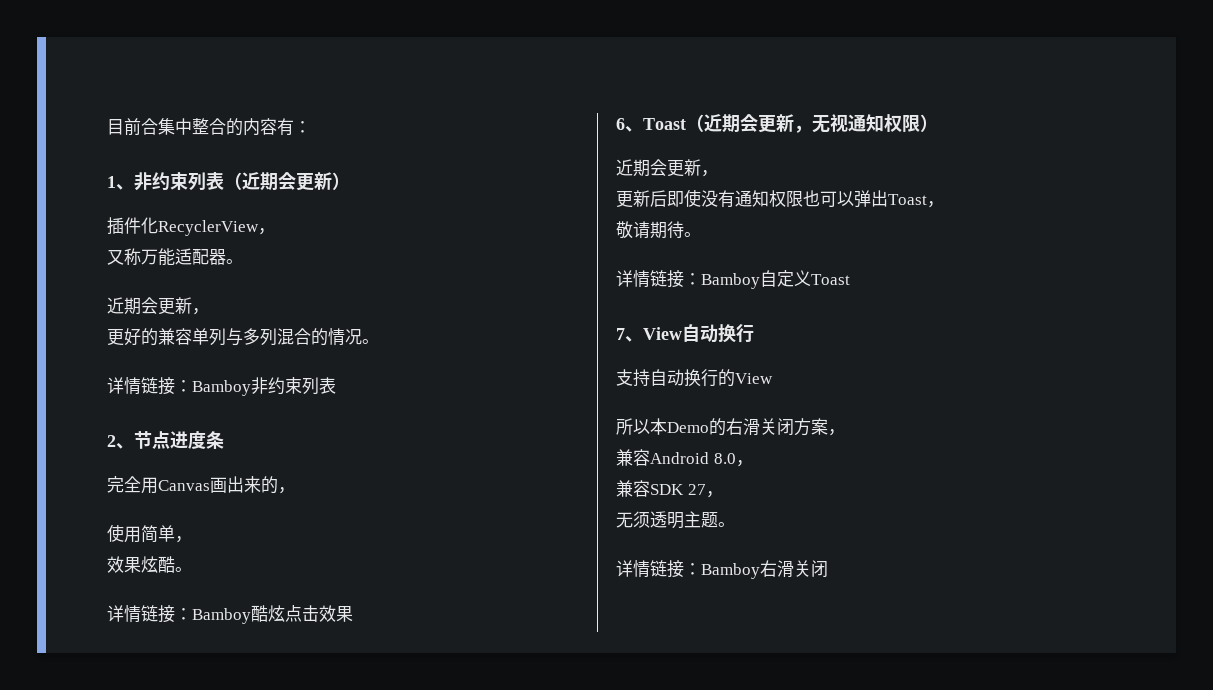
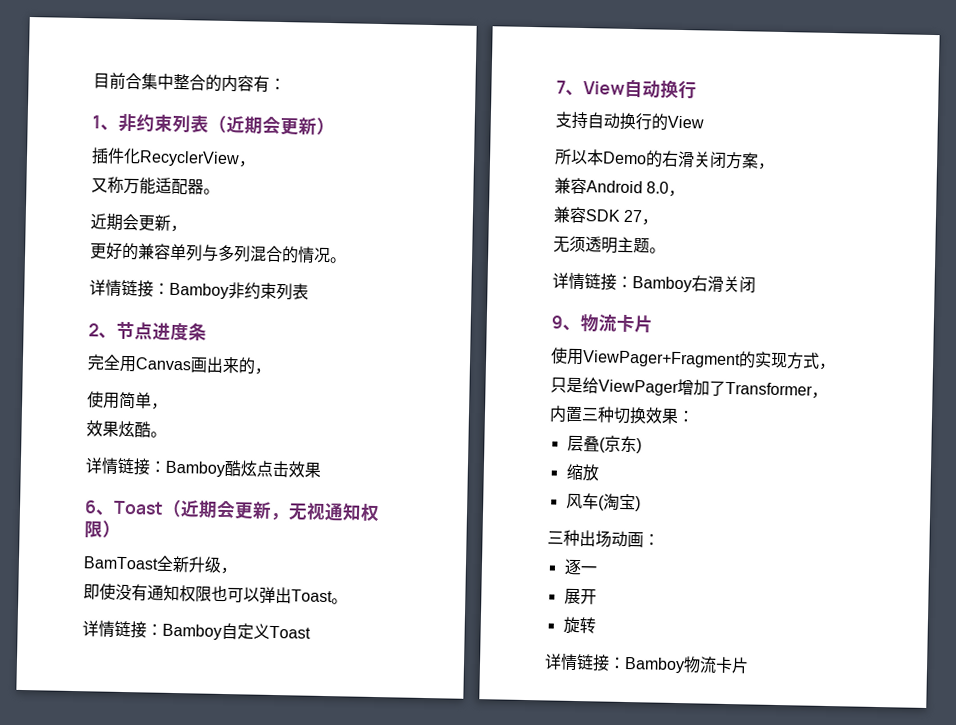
[616,159,718,177] [616,190,667,208] 近期会更新， // 更新后 -> [83,555,237,575] BamToast全新升级， //
[927,201,944,208] [616,221,684,239] ， // 敬请期待 -> (333, 596) none
(828, 569) none -> [551,314,653,334] [550,347,836,371] [550,377,828,399] [549,405,695,425] [566,435,642,454] [565,463,599,482] [565,493,641,512] [547,529,660,548] [563,558,597,576] [563,588,597,605] [562,616,596,635] [544,653,749,674] // 9、物流卡片 // 使用ViewPager+Fragment的实现方式， // 只是给ViewPager增加了Transformer， // 内置三种切换效果： // 层叠(京东) // 缩放 // 风车(淘宝) // 三种出场动画： // 逐一 // 展开 // 旋转 // 详情链接：Bamboy物流卡片

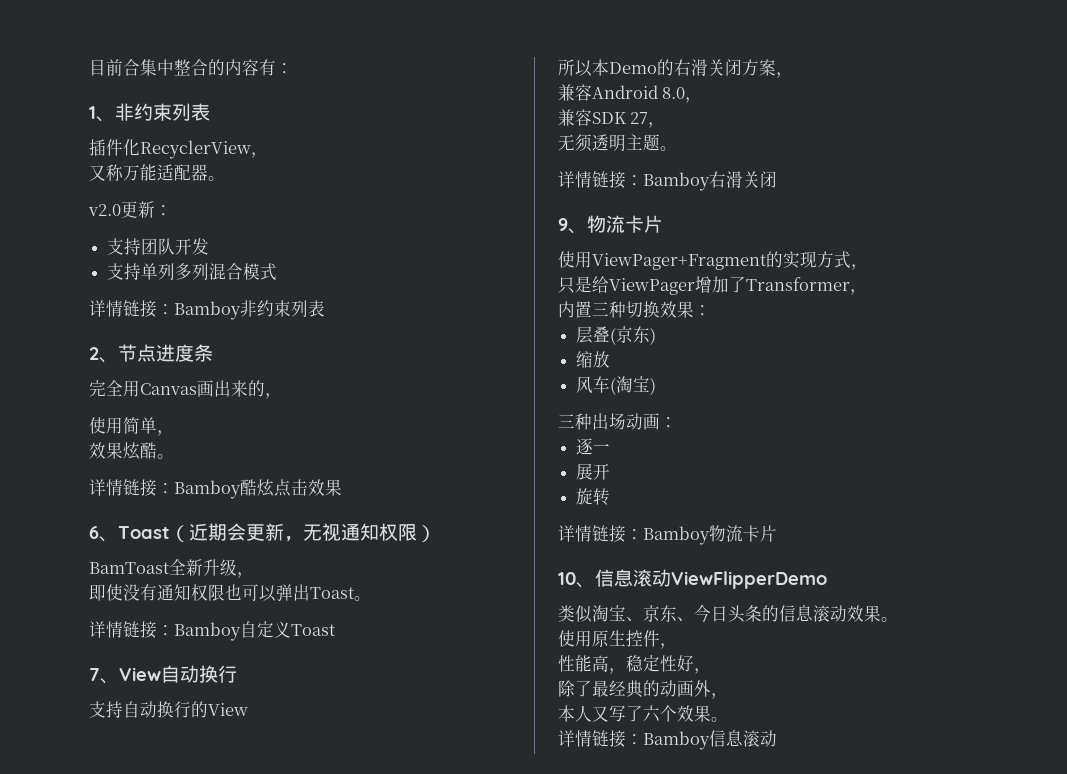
[208,115,335,136] （近期会更新） -> (210, 112) none
[90,213,187,233] [89,242,347,264] 近期会更新， // 更好的兼容单列与多列混合的情况。 -> [88,201,172,218] [107,238,210,255] [107,263,278,281] v2.0更新： // 支持团队开发 // 支持单列多列混合模式
(749, 665) none -> [558,569,827,589] [558,604,898,623] [558,630,677,649] [558,655,711,674] [558,680,728,699] [558,705,728,722] [558,730,777,750] // 10、信息滚动ViewFlipperDemo // 类似淘宝、京东、今日头条的信息滚动效果。 // 使用原生控件， // 性能高，稳定性好， // 除了最经典的动画外， // 本人又写了六个效果。 // 详情链接：Bamboy信息滚动

